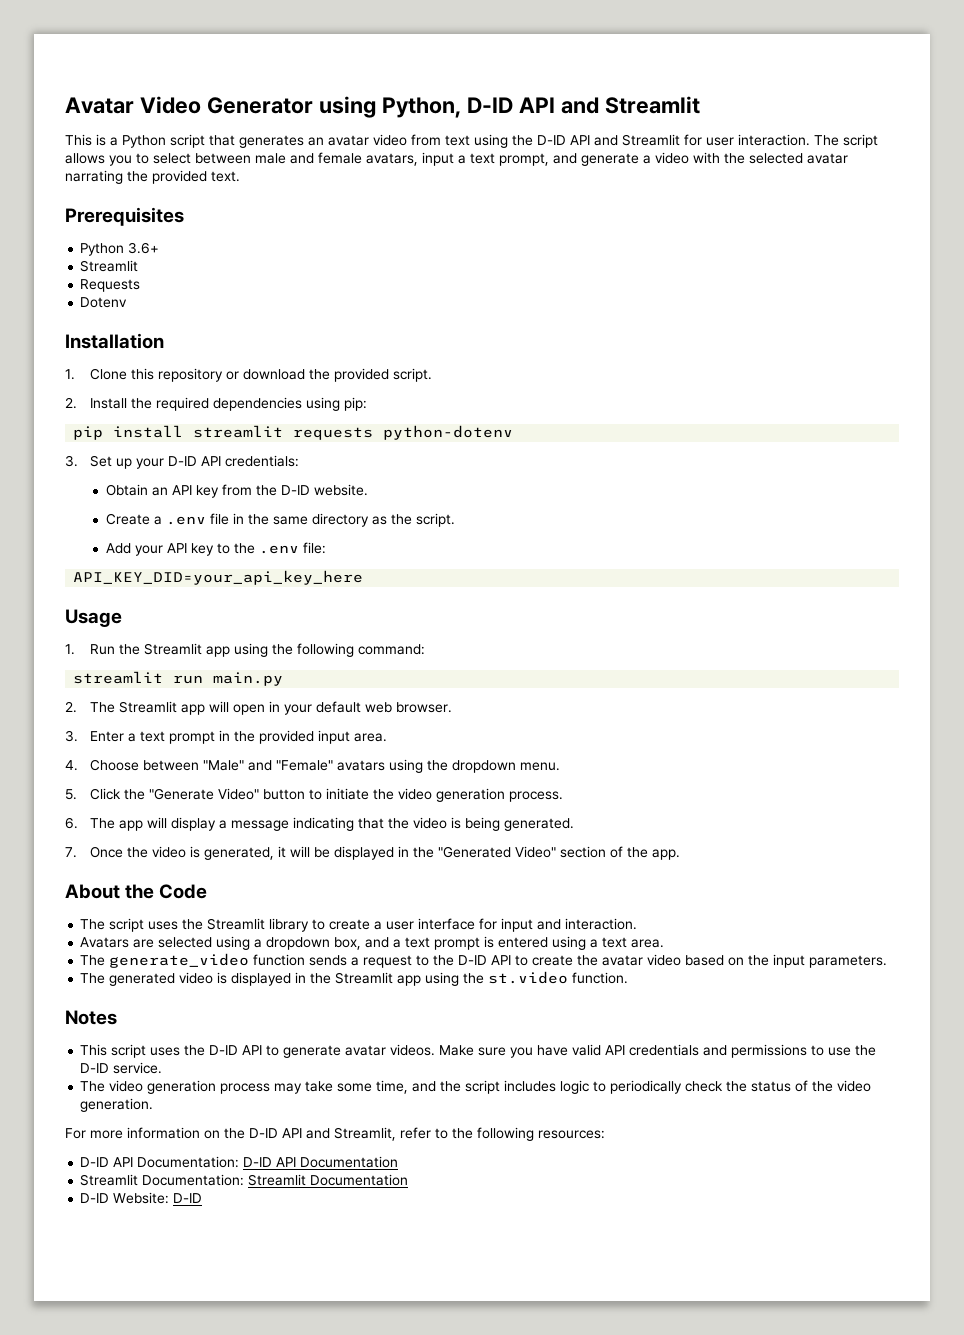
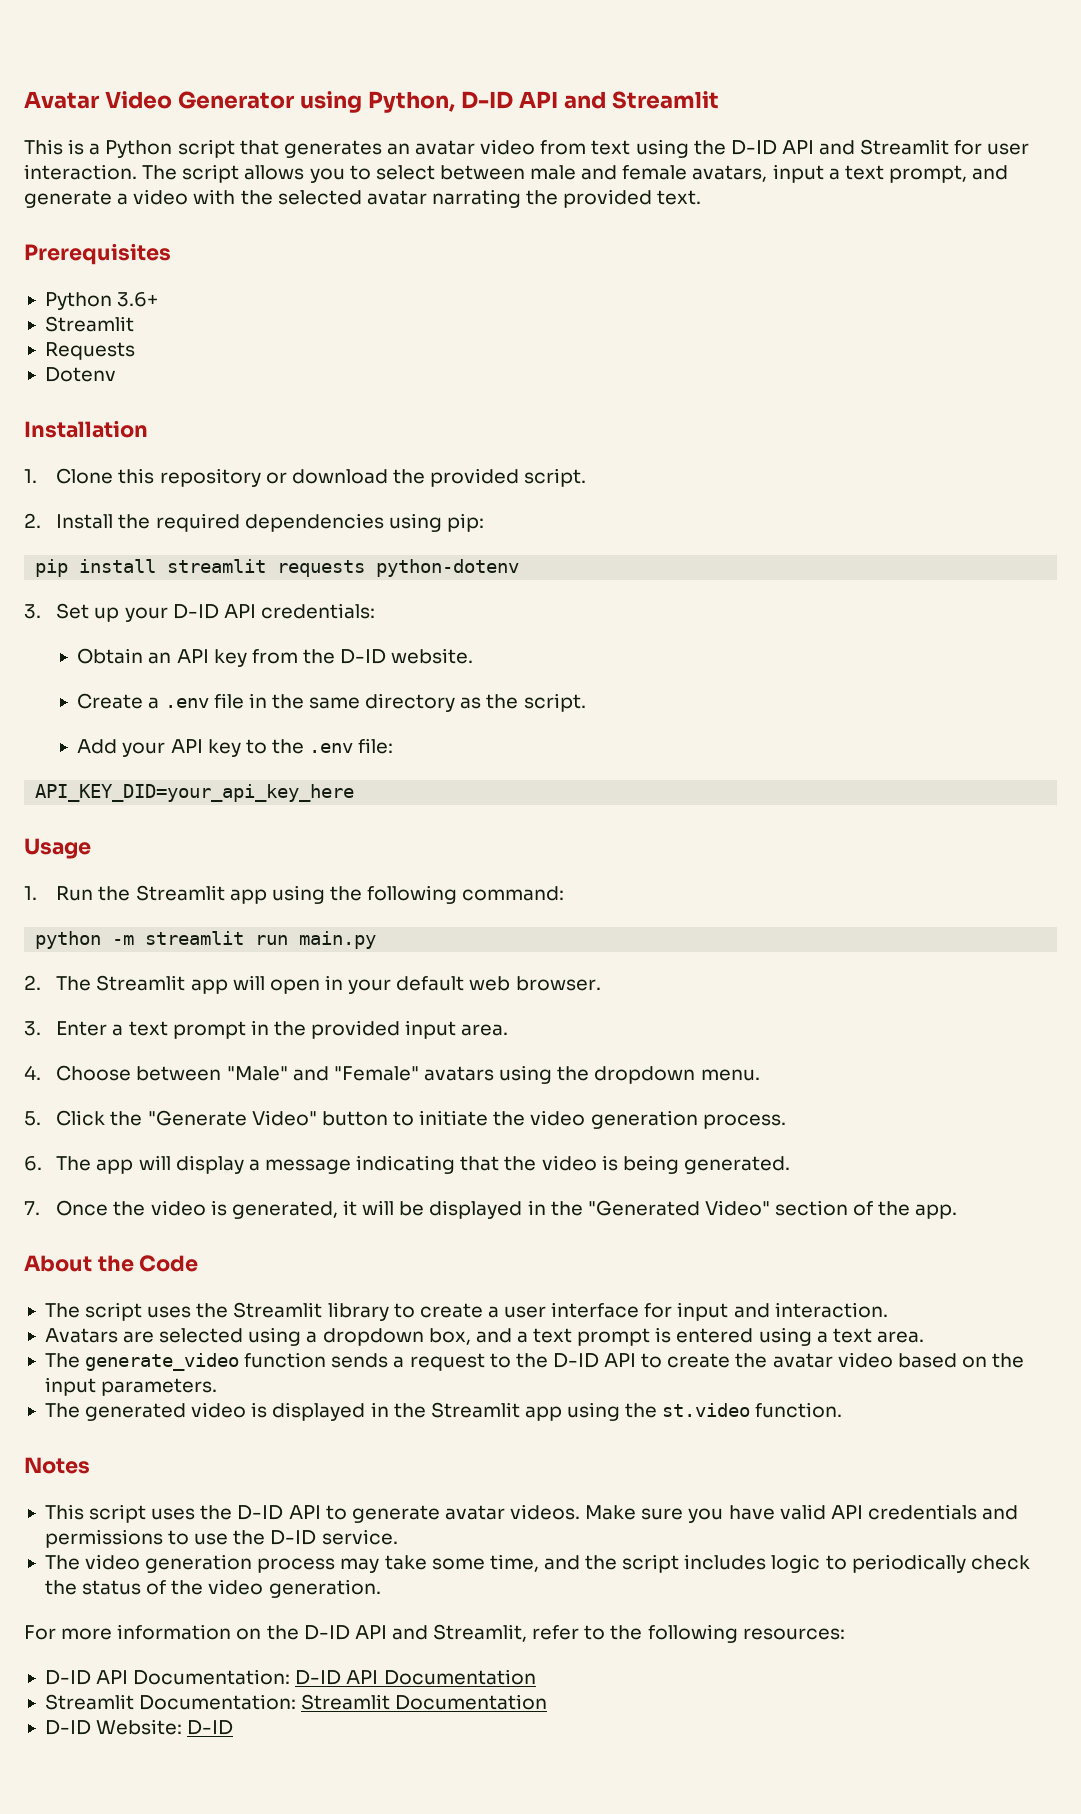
(426, 649) none -> [35,931,135,949] python -m

